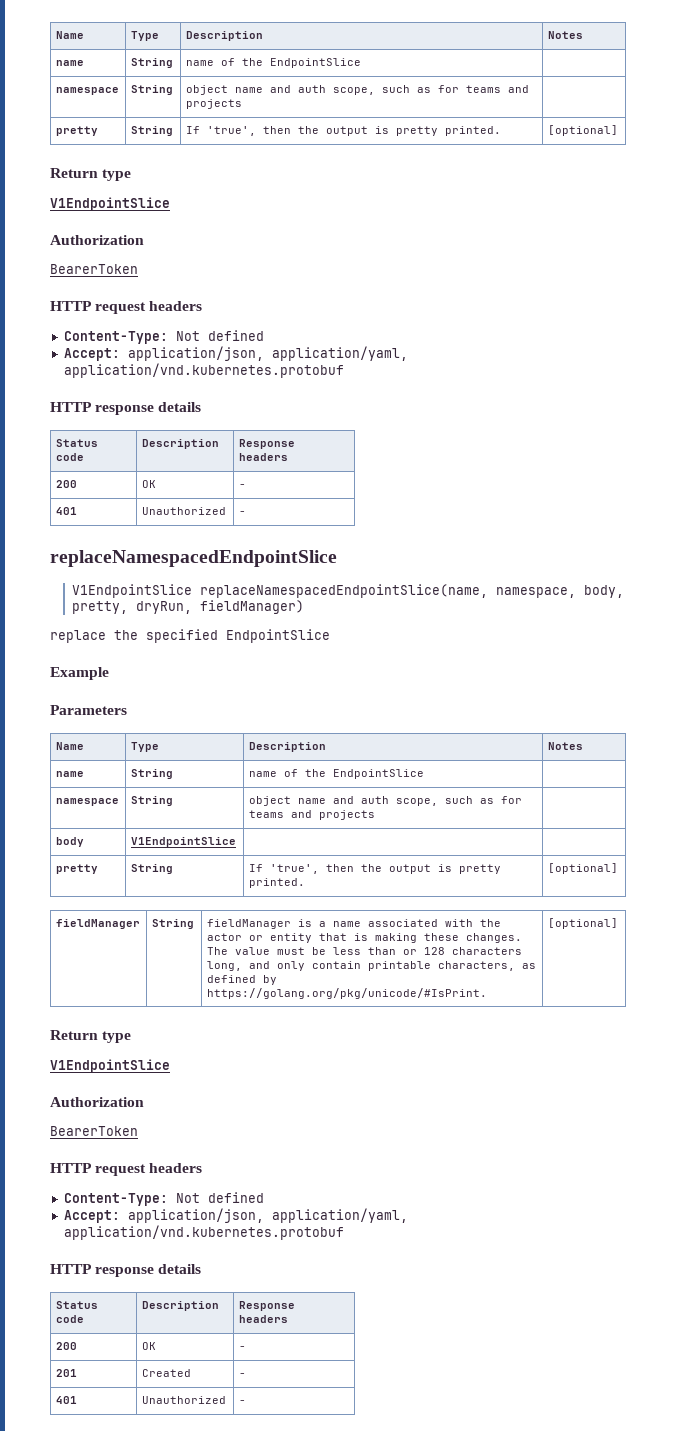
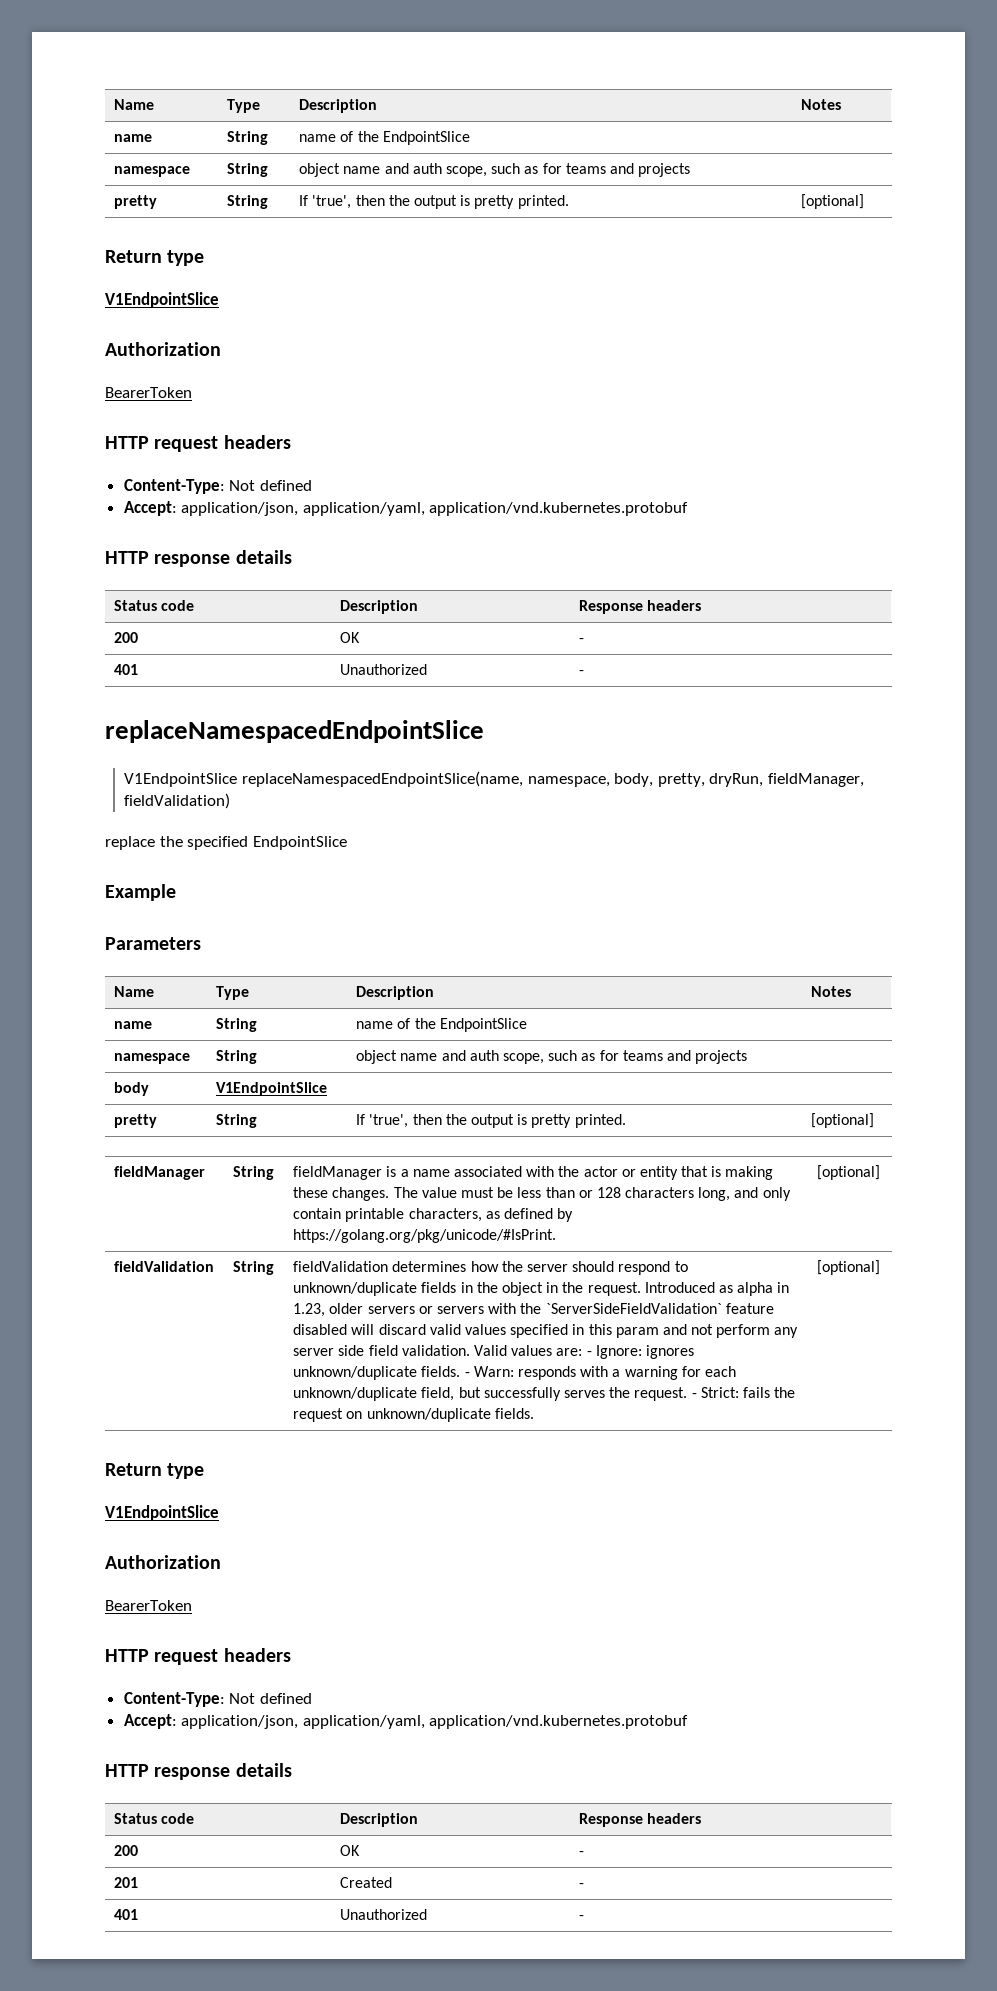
[200,600,305,614] fieldManager) -> [768,773,865,787] [124,793,231,809] fieldManager, fieldValidation)
(618, 923) none -> [114,1261,215,1272] [233,1261,275,1275] [293,1261,688,1275] [293,1282,790,1296] [293,1303,774,1317] [293,1324,799,1338] [293,1345,694,1359] [293,1366,736,1380] [293,1387,796,1401] [293,1408,534,1422] [817,1260,881,1275] // fieldValidation | String | fieldValidation determines how the server should respond to unknown/duplicate fields in the object in the request. Introduced as alpha in 1.23, older servers or servers with the `ServerSideFieldValidation` feature disabled will discard valid values specified in this param and not perform any server side field validation. Valid values are: - Ignore: ignores unknown/duplicate fields. - Warn: responds with a warning for each unknown/duplicate field, but successfully serves the request. - Strict: fails the request on unknown/duplicate fields. | [optional]

